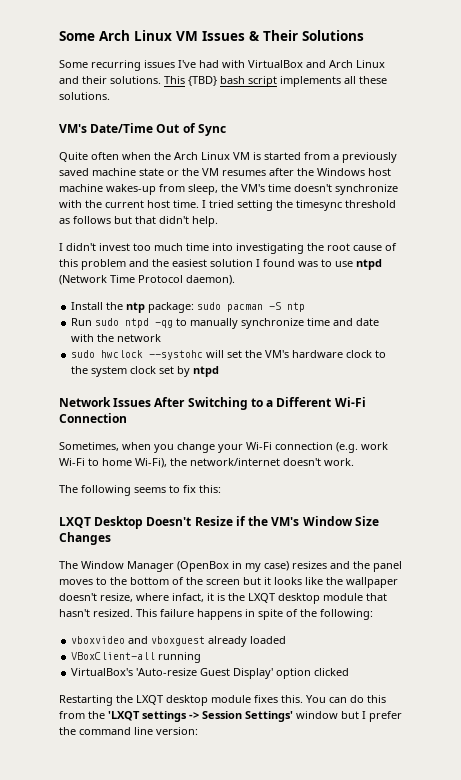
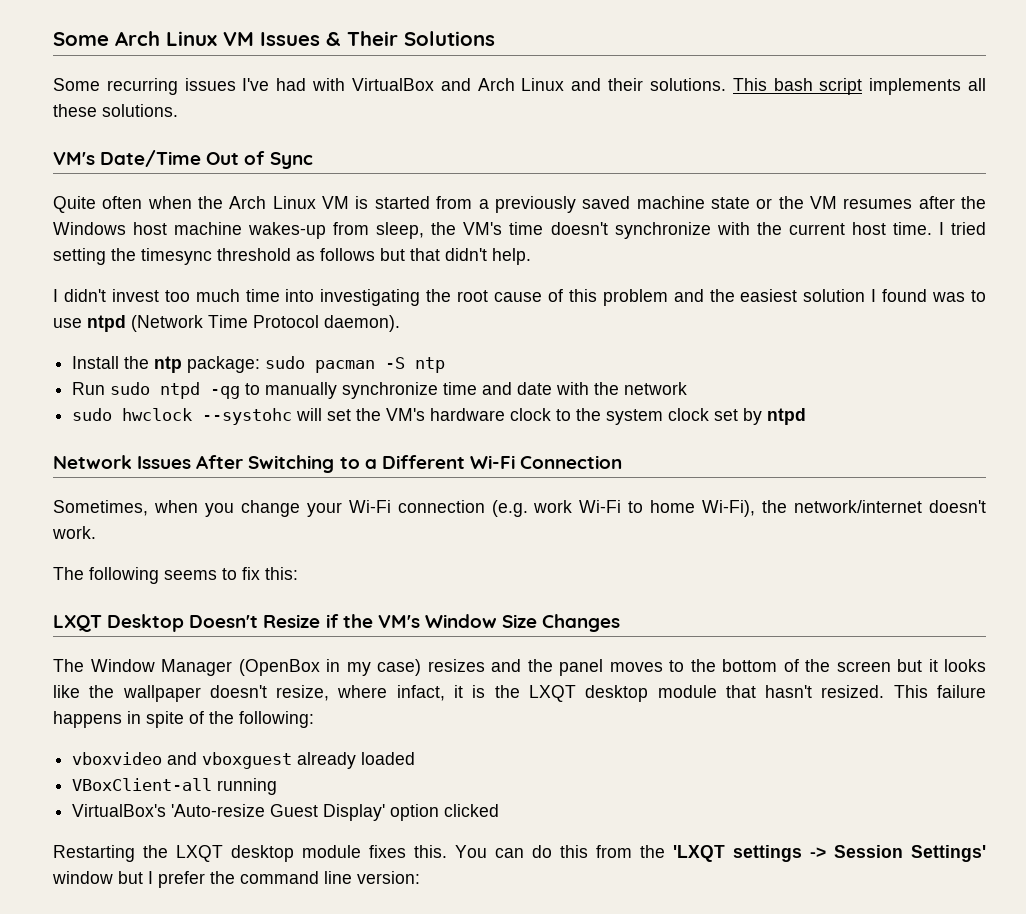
[188,76,217,86] {TBD} -> (767, 84) none

